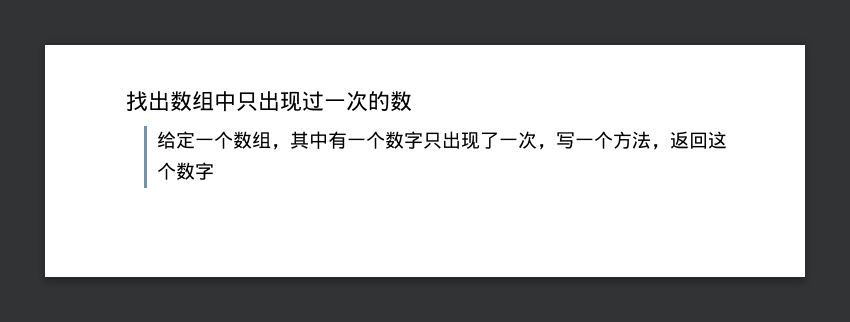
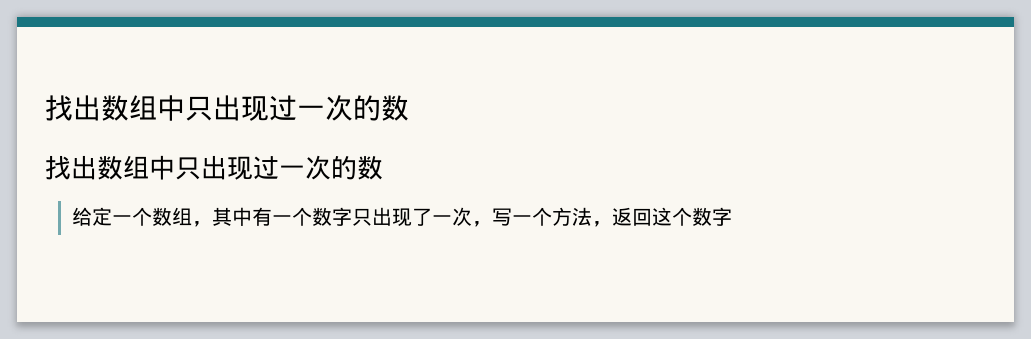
[126,91,412,112] 找出数组中只出现过一次的数 -> [45,95,409,121] [45,155,383,180] 找出数组中只出现过一次的数 // 找出数组中只出现过一次的数

